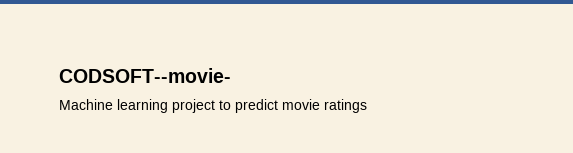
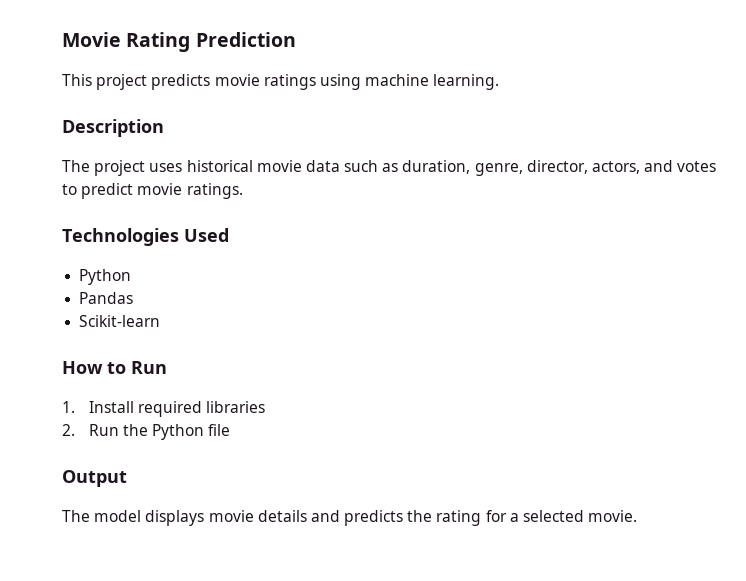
[59,68,231,83] [59,99,367,113] CODSOFT--movie- // Machine learning project to predict movie ratings -> [62,32,296,52] [62,74,500,90] [62,119,164,137] [62,160,717,176] [62,183,243,199] [62,228,229,246] [79,269,132,285] [79,292,134,304] [79,315,161,327] [62,361,167,374] [62,401,266,417] [62,424,231,440] [62,470,127,487] [62,510,638,526] Movie Rating Prediction // This project predicts movie ratings using machine learning. // Description // The project uses historical movie data such as duration, genre, director, actors, and votes to predict movie ratings. // Technologies Used // Python // Pandas // Scikit-learn // How to Run // 1. Install required libraries // 2. Run the Python file // Output // The model displays movie details and predicts the rating for a selected movie.

